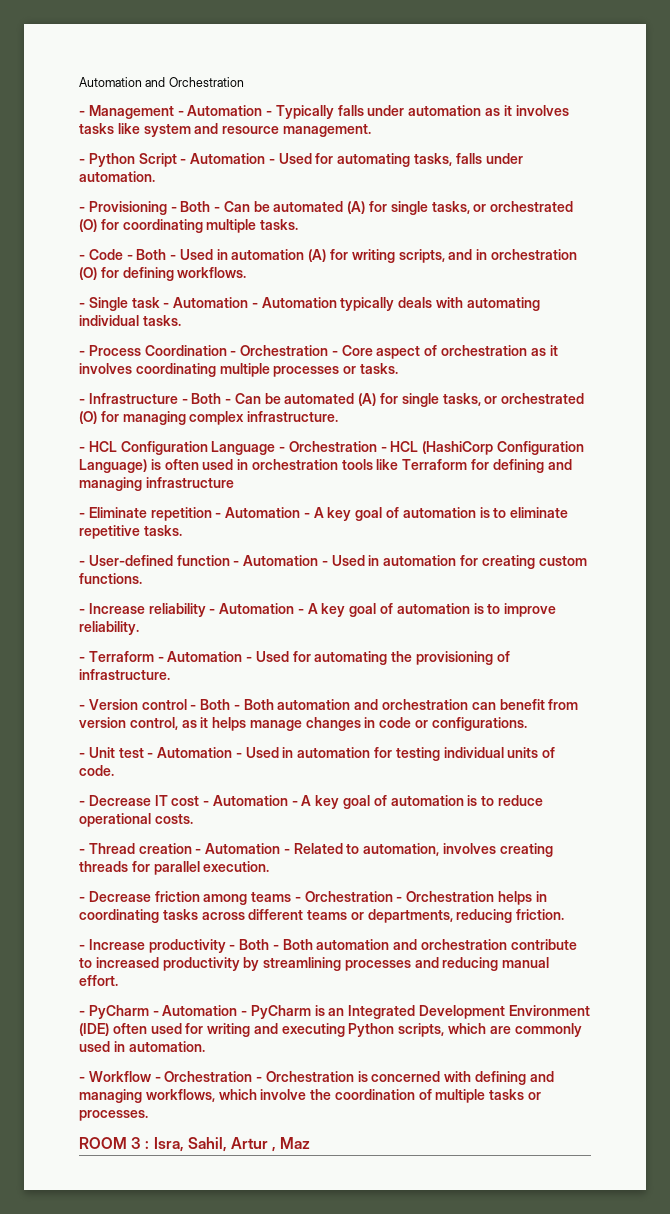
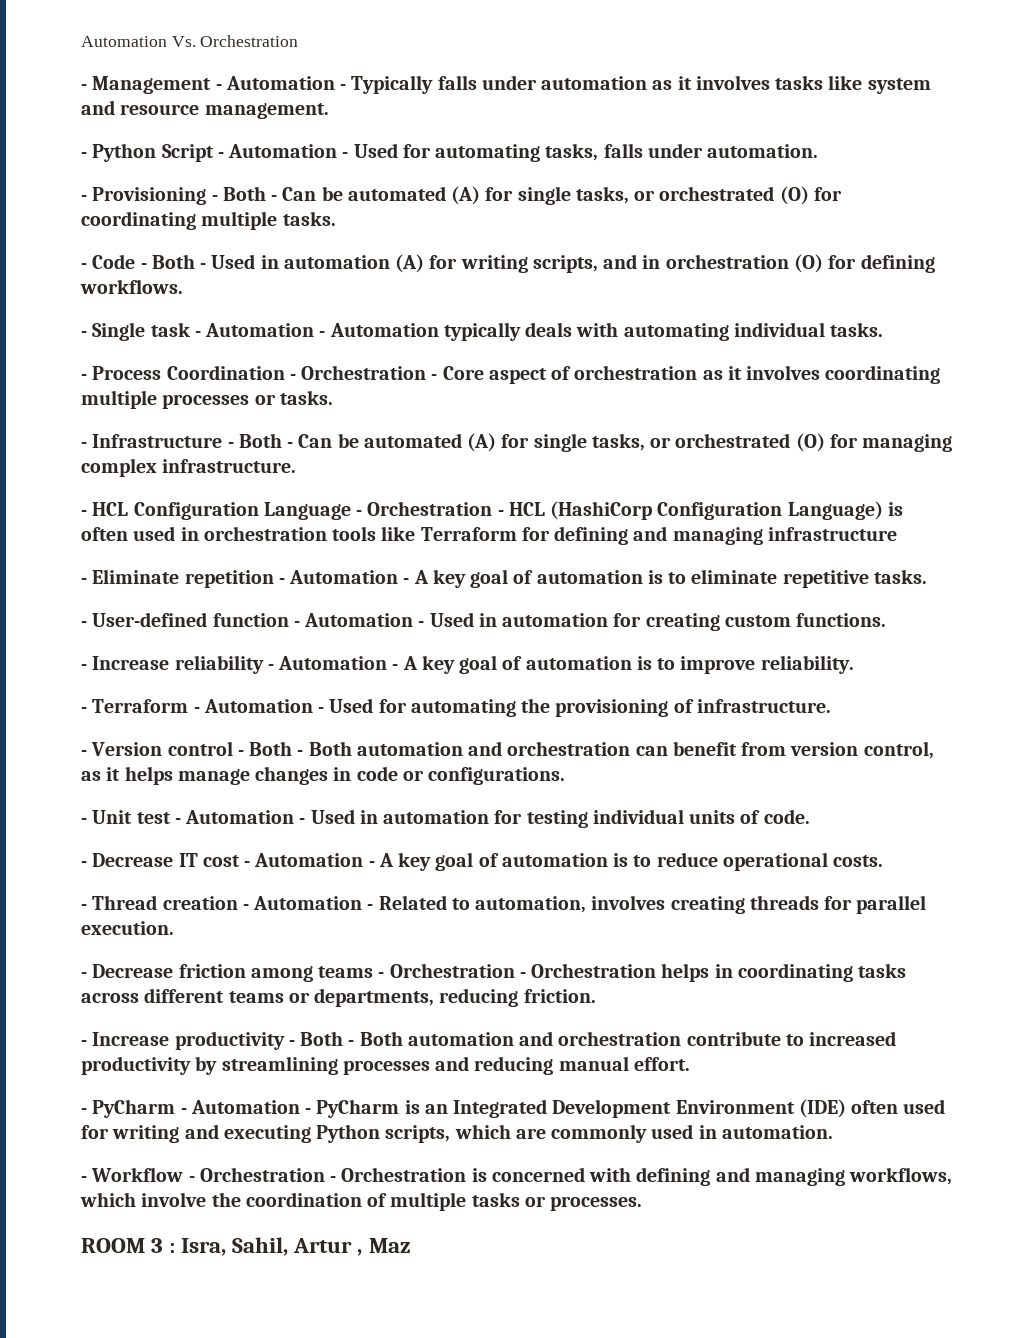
[79,77,166,87] Automation and -> [81,36,196,47] Automation Vs.

